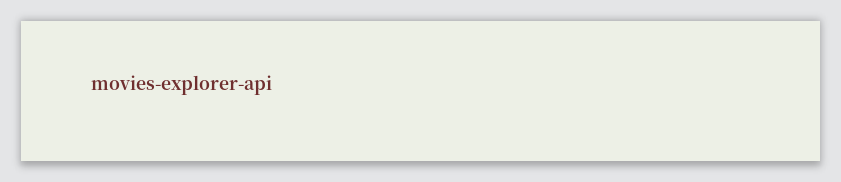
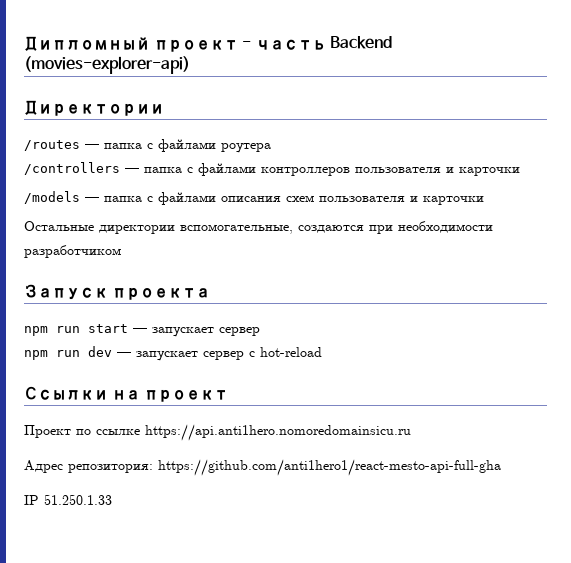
[91,75,272,95] movies-explorer-api -> [24,36,392,52] [24,56,190,74] [24,100,164,116] [24,139,271,153] [24,162,520,176] [24,191,484,205] [24,221,493,234] [24,245,121,258] [24,284,211,300] [24,324,260,337] [24,346,322,361] [24,386,229,402] [24,424,411,441] [24,459,501,476] [24,494,112,505] Дипломный проект - часть Backend (movies-explorer-api) // Директории // /routes — папка с файлами роутера // /controllers — папка с файлами контроллеров пользователя и карточки // /models — папка с файлами описания схем пользователя и карточки // Остальные директории вспомогательные, создаются при необходимости разработчиком // Запуск проекта // npm run start — запускает сервер // npm run dev — запускает сервер с hot-reload // Ссылки на проект // Проект по ссылке https://api.anti1hero.nomoredomainsicu.ru // Адрес репозитория: https://github.com/anti1hero1/react-mesto-api-full-gha // IP 51.250.1.33

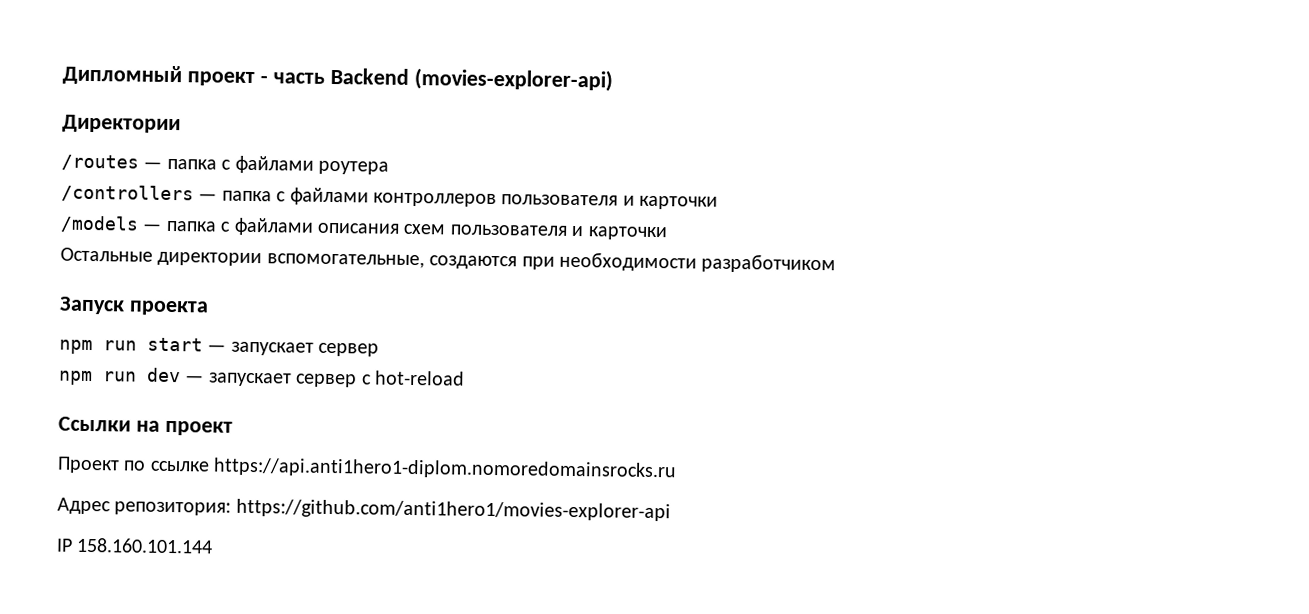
[145,424,411,441] https://api.anti1hero.nomoredomainsicu.ru -> [213,457,678,481] https://api.anti1hero1-diplom.nomoredomainsrocks.ru
[158,459,501,476] https://github.com/anti1hero1/react-mesto-api-full-gha -> [235,498,671,522] https://github.com/anti1hero1/movies-explorer-api
[44,494,112,505] 51.250.1.33 -> [76,537,214,554] 158.160.101.144

